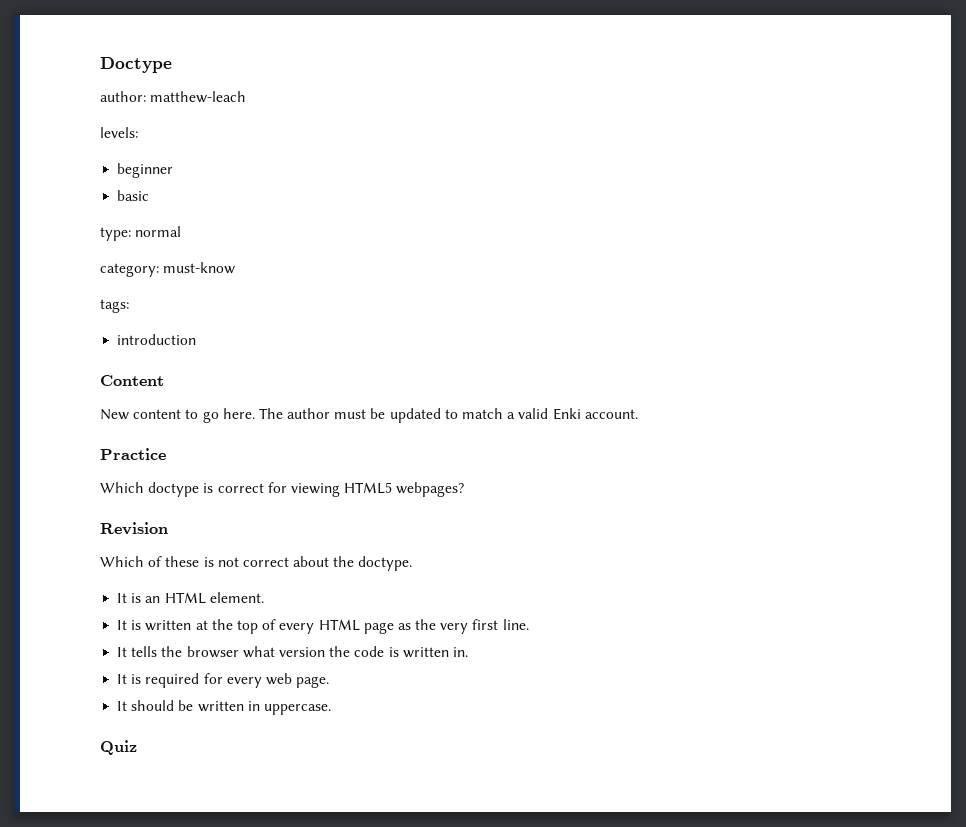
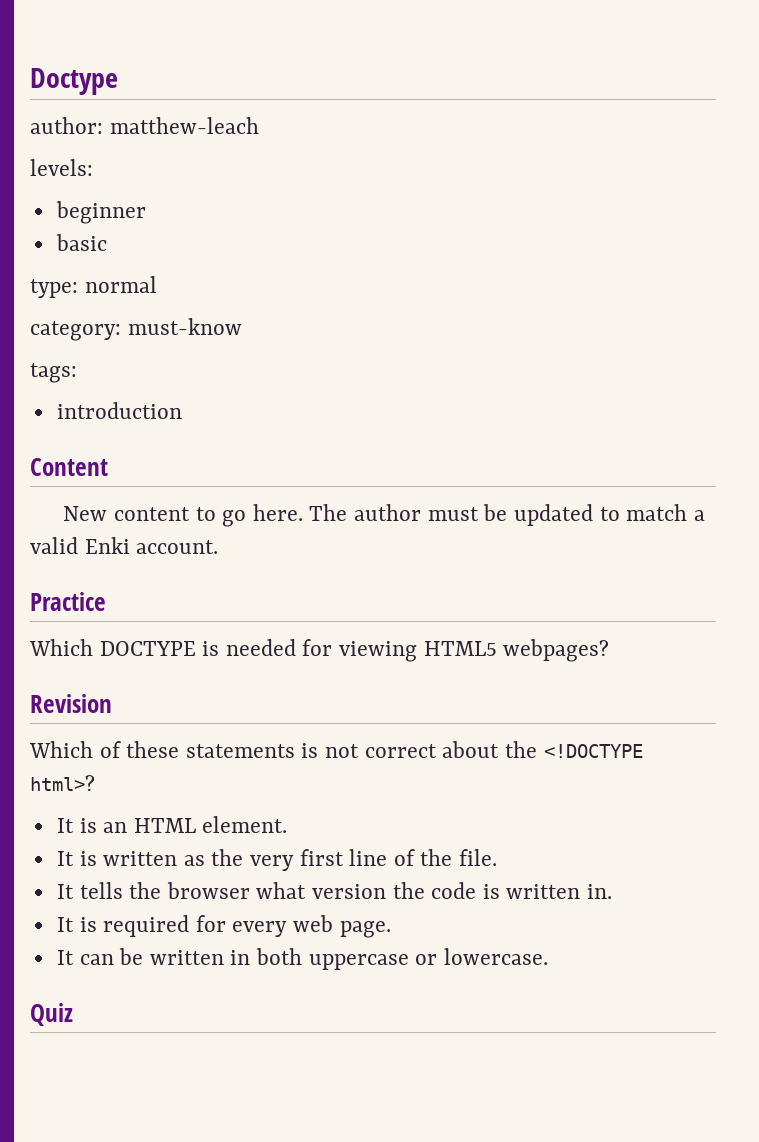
[148,482,264,497] doctype is correct -> [99,639,296,656] DOCTYPE is needed
(200, 561) none -> [185,744,295,758] statements
[358,556,413,571] doctype. -> [543,744,643,758] [30,775,95,791] <!DOCTYPE html>?
[195,619,529,634] at the top of every HTML page as the very first line. -> [183,849,498,871] as the very first line of the file.
[131,700,175,711] should -> [79,954,114,965] can
[263,704,331,715] uppercase. -> [256,948,548,970] both uppercase or lowercase.

